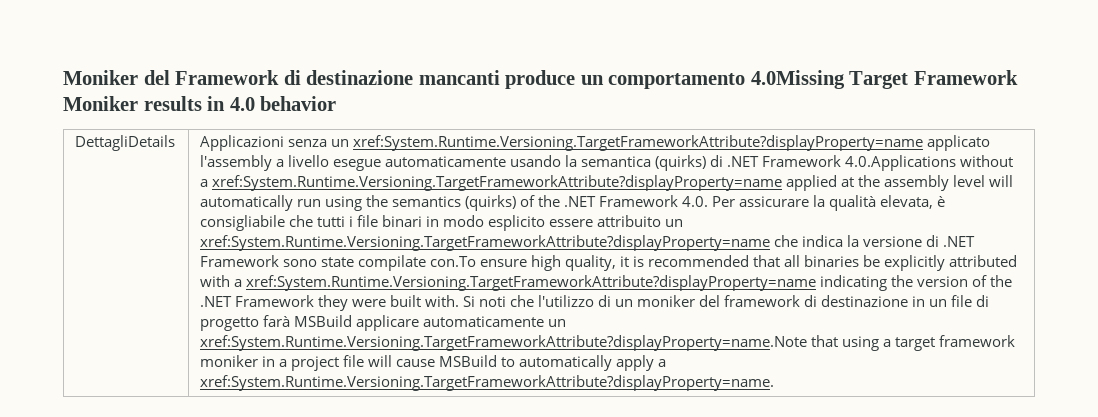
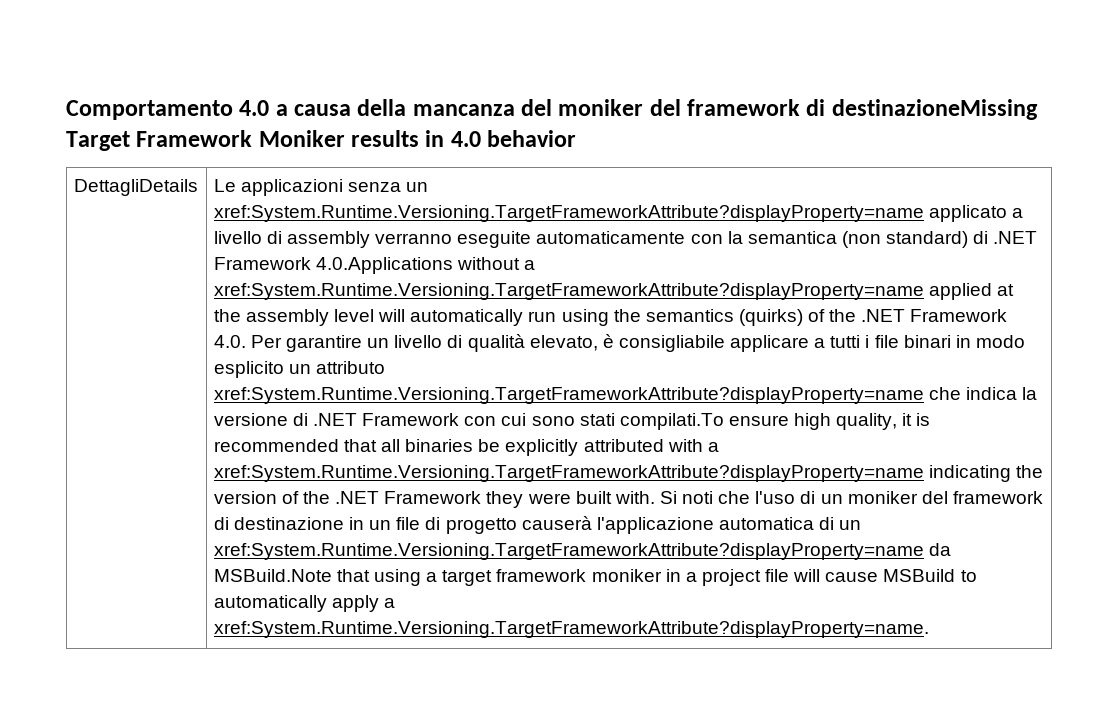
[63,70,845,89] Moniker del Framework di destinazione mancanti produce un comportamento 4.0Missing -> [66,99,1038,120] Comportamento 4.0 a causa della mancanza del moniker del framework di destinazioneMissing
[200,135,285,151] Applicazioni -> [213,179,343,196] Le applicazioni
[200,155,273,171] l'assembly -> (1007, 213) none
[333,155,707,171] esegue automaticamente usando la semantica (quirks) -> [266,231,969,248] di assembly verranno eseguite automaticamente con la semantica (non standard)
[739,195,946,211] [200,215,314,231] assicurare la qualità elevata, è consigliabile che -> [286,334,826,352] garantire un livello di qualità elevato, è consigliabile applicare a
[549,215,684,227] essere attribuito un -> [288,361,386,374] un attributo
[283,255,477,271] sono state compilate con.To -> [464,413,724,430] con cui sono stati compilati.To
[538,295,595,307] l'utilizzo -> [755,491,796,504] l'uso
[263,315,567,331] [200,335,807,351] farà MSBuild applicare automaticamente un xref:System.Runtime.Versioning.TargetFrameworkAttribute?displayProperty=name.Note -> [521,516,862,534] [213,543,951,560] [213,569,332,582] causerà l'applicazione automatica di un xref:System.Runtime.Versioning.TargetFrameworkAttribute?displayProperty=name da MSBuild.Note

